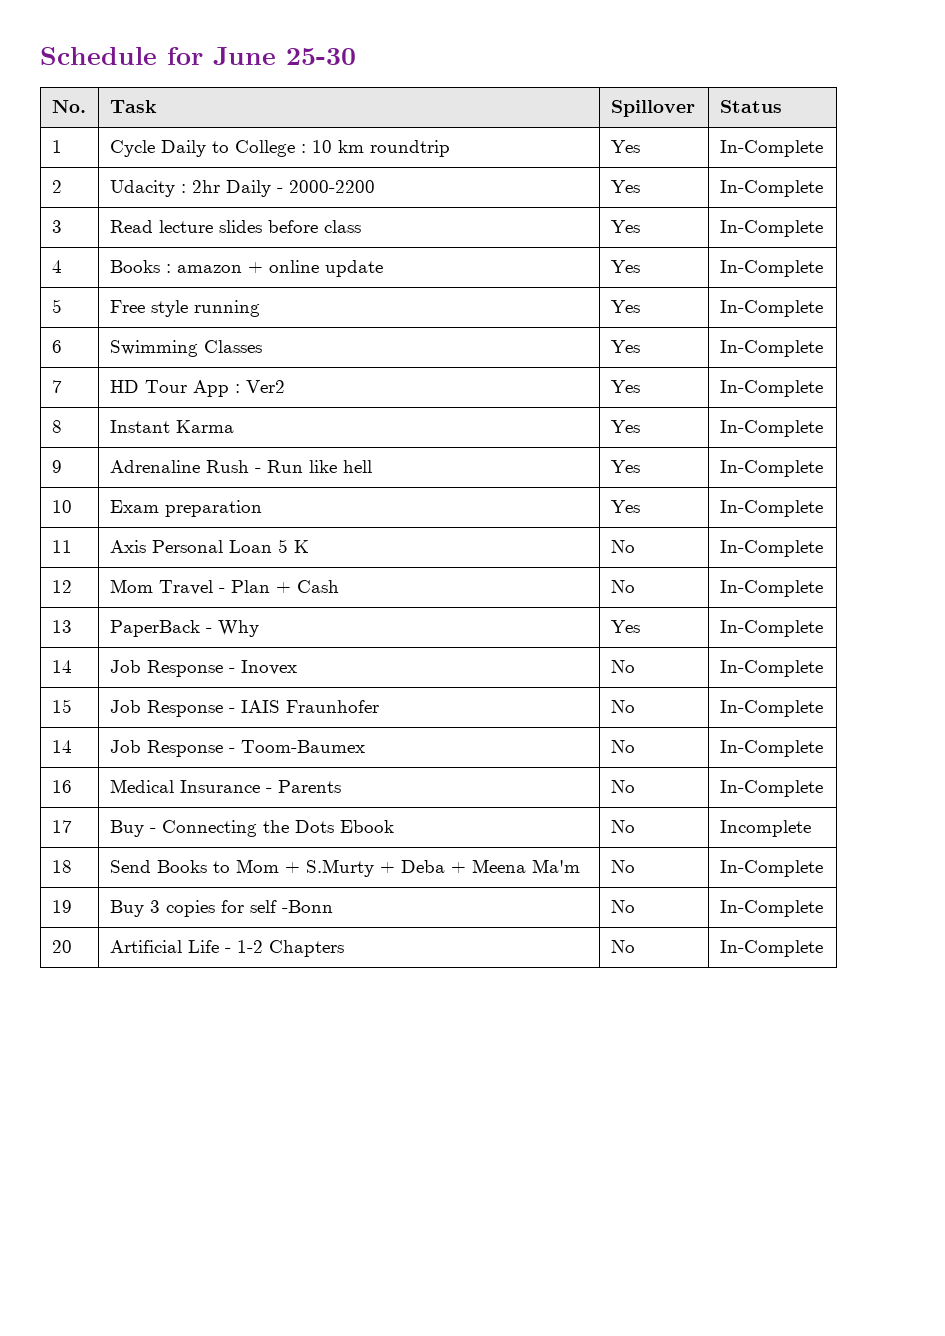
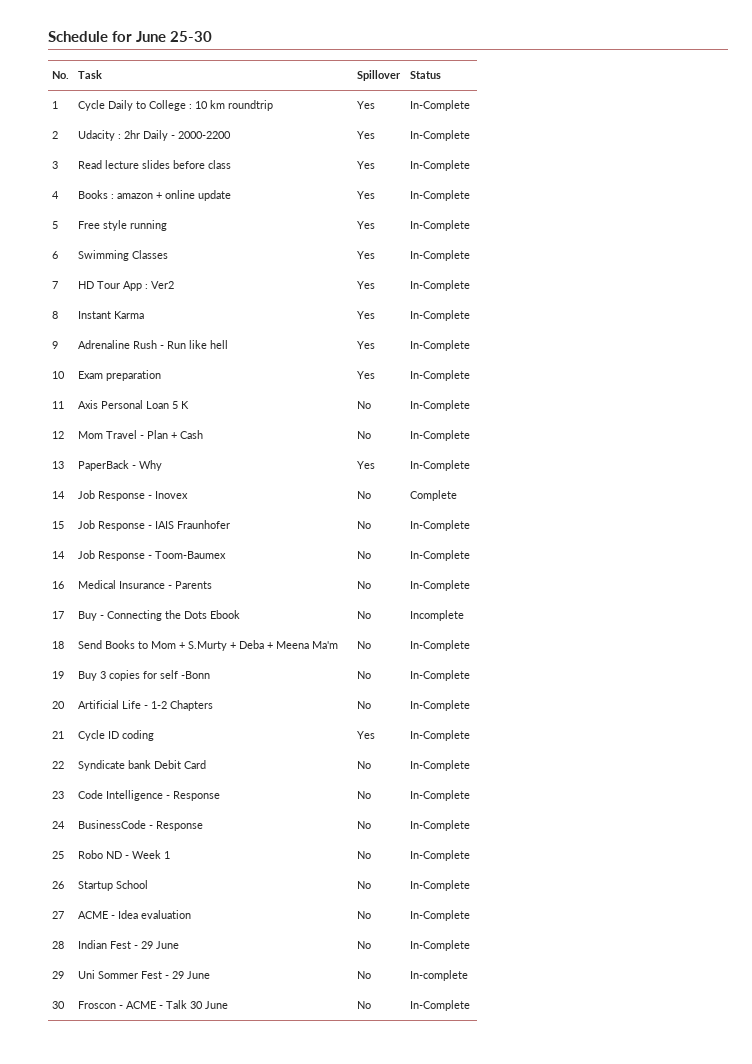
[719,660,823,677] In-Complete -> [410,490,458,501] Complete
(823, 948) none -> [52,731,65,739] [78,730,155,741] [357,731,376,739] [410,730,471,741] [52,761,65,769] [78,760,207,771] [357,761,372,769] [410,760,471,771] [52,791,65,799] [78,790,221,801] [357,791,372,799] [410,790,471,801] [52,821,66,829] [78,820,204,831] [357,821,372,829] [410,820,471,831] [52,851,65,859] [78,850,171,859] [357,851,372,859] [410,850,471,861] [52,881,65,889] [78,880,149,891] [357,881,372,889] [410,880,471,891] [52,911,65,919] [78,910,192,919] [357,911,372,919] [410,910,471,921] [52,941,65,949] [78,940,180,949] [357,941,372,949] [410,940,471,951] [52,971,65,979] [78,970,211,979] [357,971,372,979] [410,970,469,981] [52,1001,66,1009] [78,1000,229,1009] [357,1001,372,1009] [410,1000,471,1011] // 21 | Cycle ID coding | Yes | In-Complete // 22 | Syndicate bank Debit Card | No | In-Complete // 23 | Code Intelligence - Response | No | In-Complete // 24 | BusinessCode - Response | No | In-Complete // 25 | Robo ND - Week 1 | No | In-Complete // 26 | Startup School | No | In-Complete // 27 | ACME - Idea evaluation | No | In-Complete // 28 | Indian Fest - 29 June | No | In-Complete // 29 | Uni Sommer Fest - 29 June | No | In-complete // 30 | Froscon - ACME - Talk 30 June | No | In-Complete

